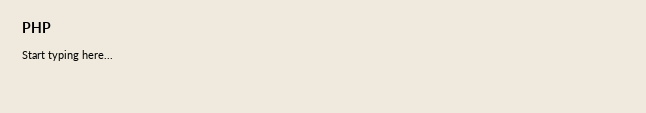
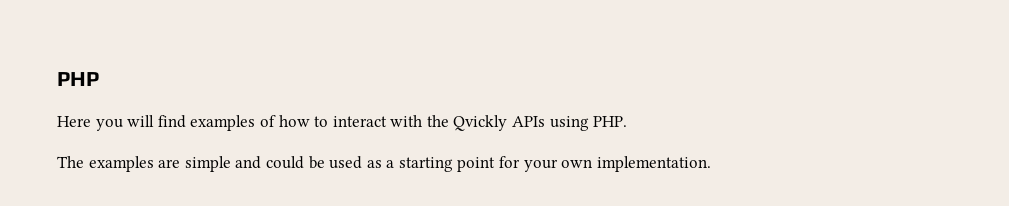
[22,50,113,61] Start typing here... -> [57,115,628,131] [57,156,711,172] Here you will find examples of how to interact with the Qvickly APIs using PHP. // The examples are simple and could be used as a starting point for your own implementation.

